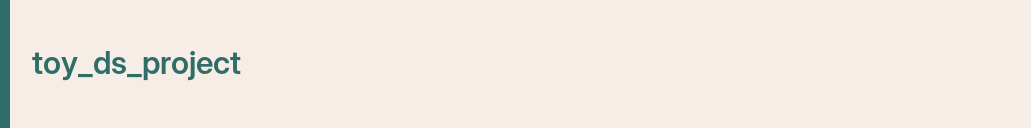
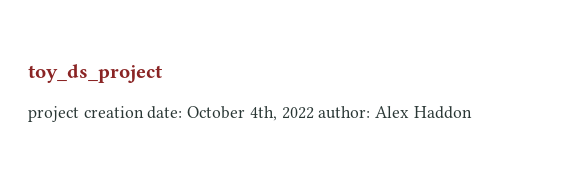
(241, 66) none -> [28,106,472,122] // project creation date: October 4th, 2022 author: Alex Haddon

